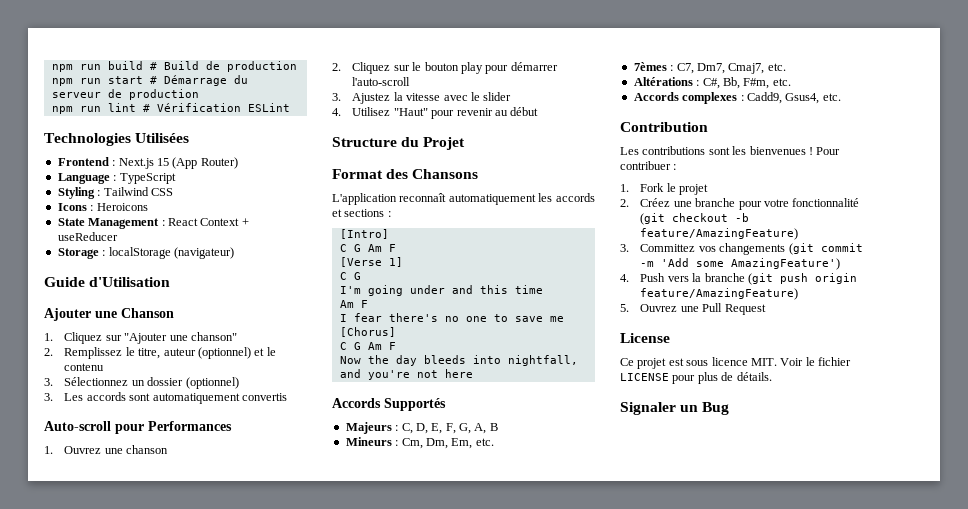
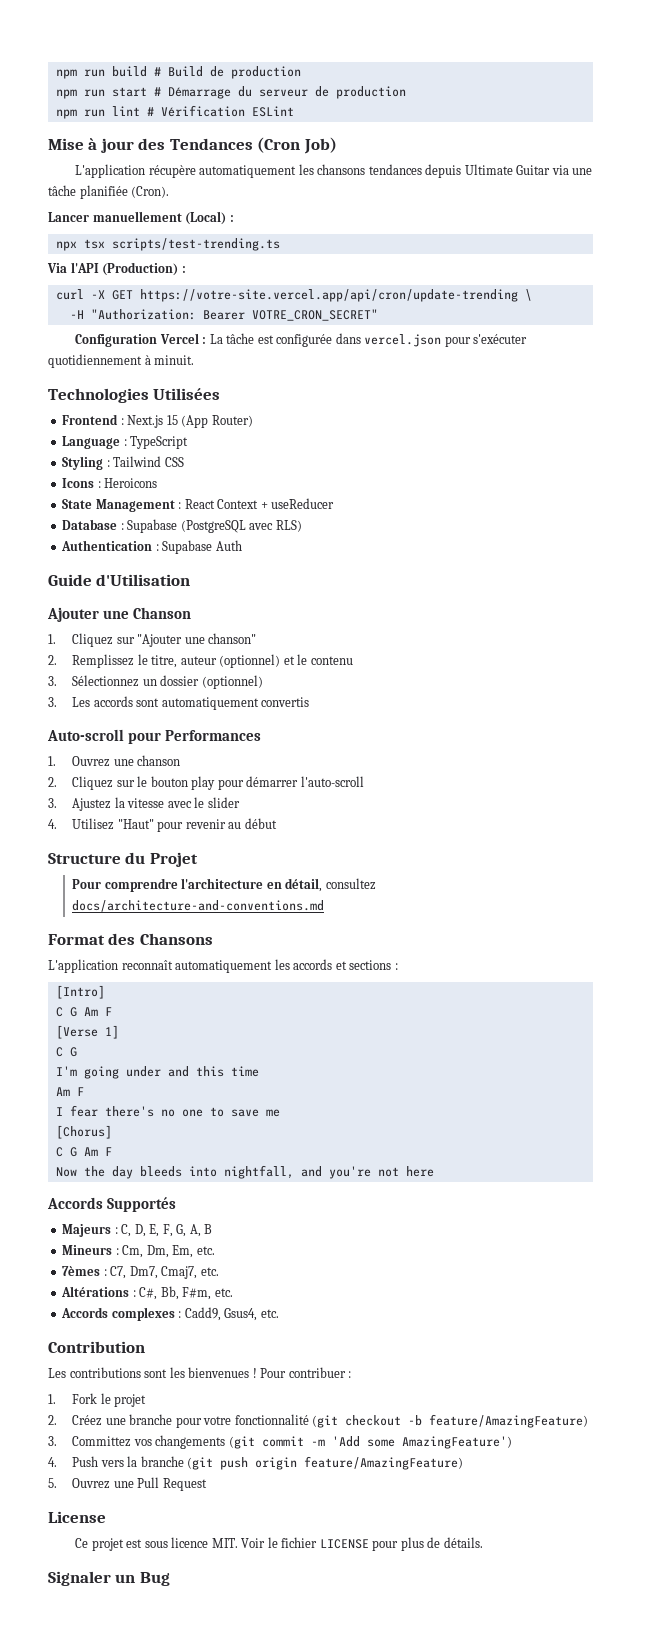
(290, 107) none -> [48,137,337,154] [75,164,593,178] [48,185,170,199] [48,211,234,225] [55,238,280,251] [47,262,186,276] [55,289,532,302] [69,309,378,321] [75,333,528,347] [48,354,195,368] // Mise à jour des Tendances (Cron Job) // L'application récupère automatiquement les chansons tendances depuis Ultimate Guitar via une tâche planifiée (Cron). // Lancer manuellement (Local) : // npx tsx scripts/test-trending.ts // Via l'API (Production) : // curl -X GET https://votre-site.vercel.app/api/cron/update-trending \ // -H "Authorization: Bearer VOTRE_CRON_SECRET" // Configuration Vercel : La tâche est configurée dans vercel.json pour s'exécuter quotidiennement à minuit.
[57,247,234,259] Storage : localStorage (navigateur) -> [62,519,302,533] [61,540,242,554] Database : Supabase (PostgreSQL avec RLS) // Authentication : Supabase Auth
(466, 143) none -> [72,878,376,892] [72,900,325,912] // Pour comprendre l'architecture en détail, consultez docs/architecture-and-conventions.md

